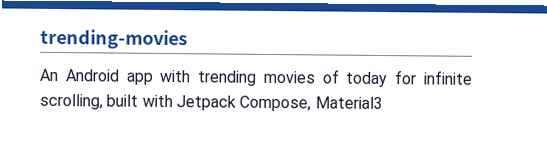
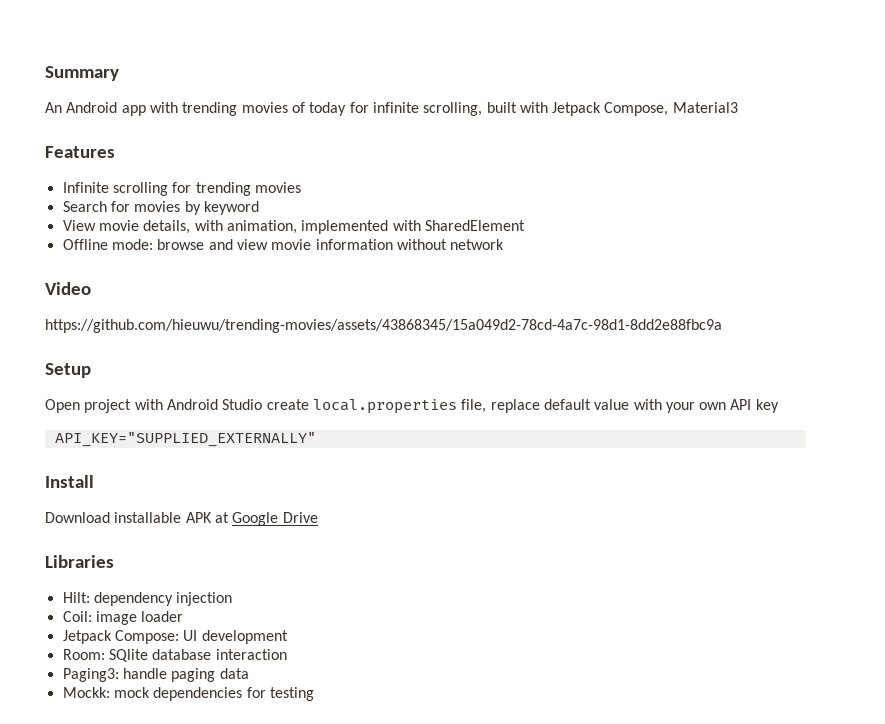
[40,28,188,50] trending-movies -> [45,66,119,81] Summary
(383, 103) none -> [45,146,115,158] [62,182,301,196] [62,201,259,215] [62,220,525,234] [62,239,505,250] [45,282,91,295] [45,319,722,333] [45,363,91,378] [45,399,779,414] [54,432,316,447] [45,475,94,488] [45,512,318,526] [45,555,114,568] [62,592,233,606] [62,611,184,625] [62,630,288,644] [62,649,287,662] [62,668,249,682] [62,687,314,701] // Features // Infinite scrolling for trending movies // Search for movies by keyword // View movie details, with animation, implemented with SharedElement // Offline mode: browse and view movie information without network // Video // https://github.com/hieuwu/trending-movies/assets/43868345/15a049d2-78cd-4a7c-98d1-8dd2e88fbc9a // Setup // Open project with Android Studio create local.properties file, replace default value with your own API key // API_KEY="SUPPLIED_EXTERNALLY" // Install // Download installable APK at Google Drive // Libraries // Hilt: dependency injection // Coil: image loader // Jetpack Compose: UI development // Room: SQlite database interaction // Paging3: handle paging data // Mockk: mock dependencies for testing

